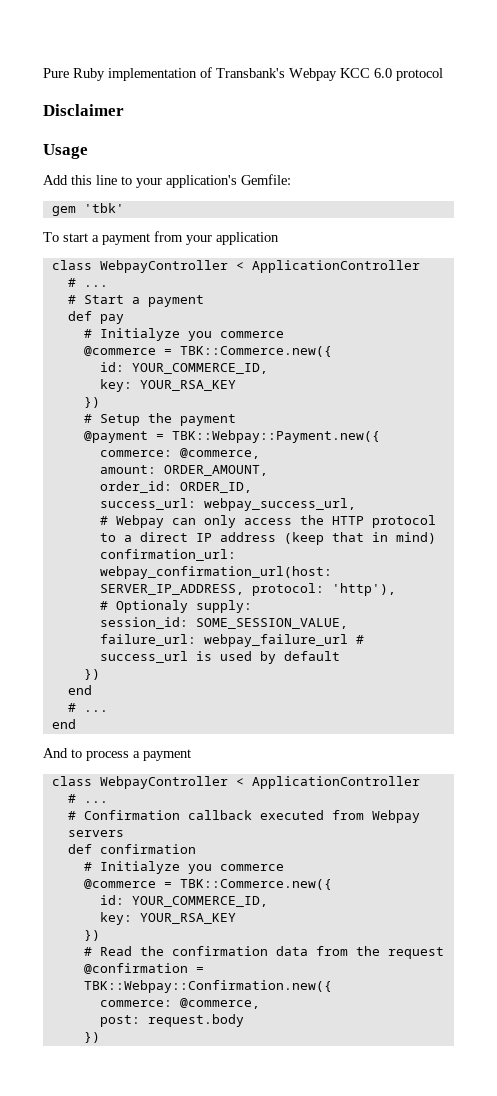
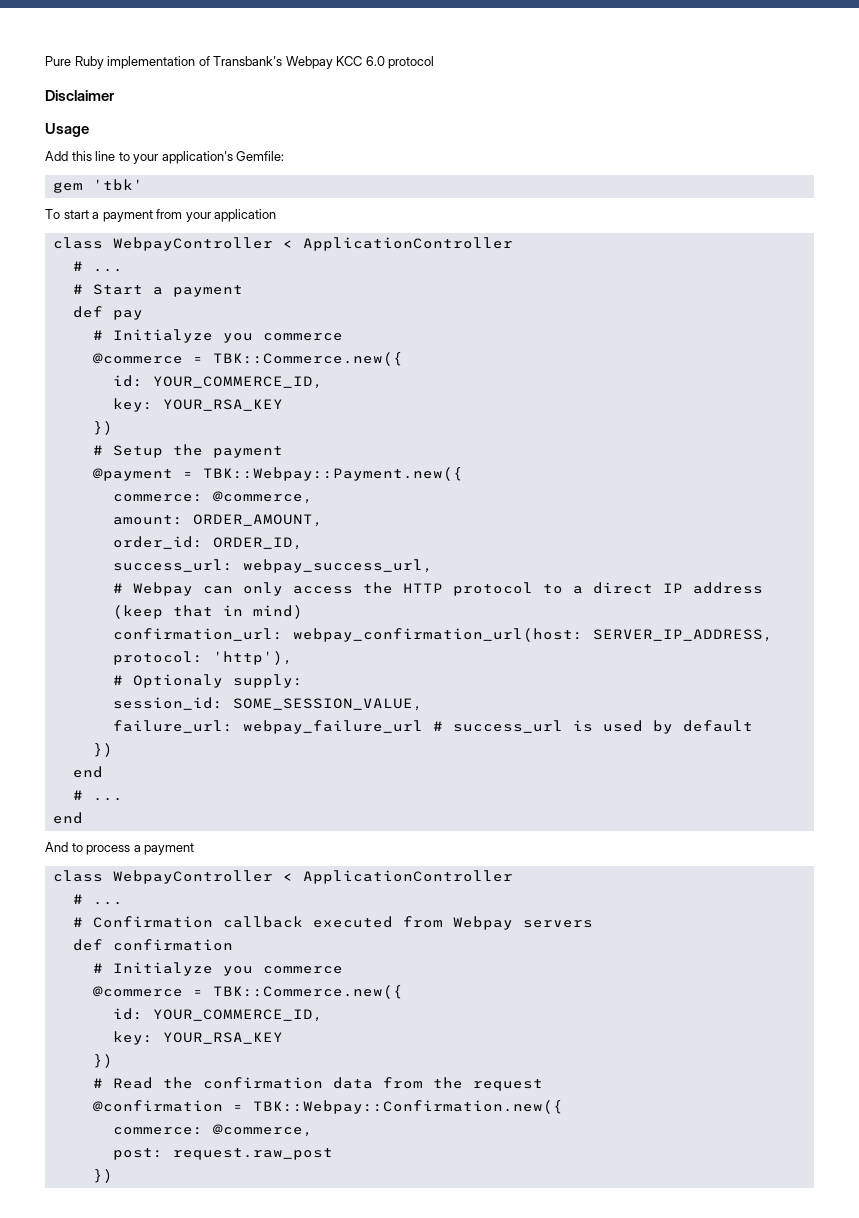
[147,1014,244,1027] request.body -> [172,1148,333,1160] request.raw_post

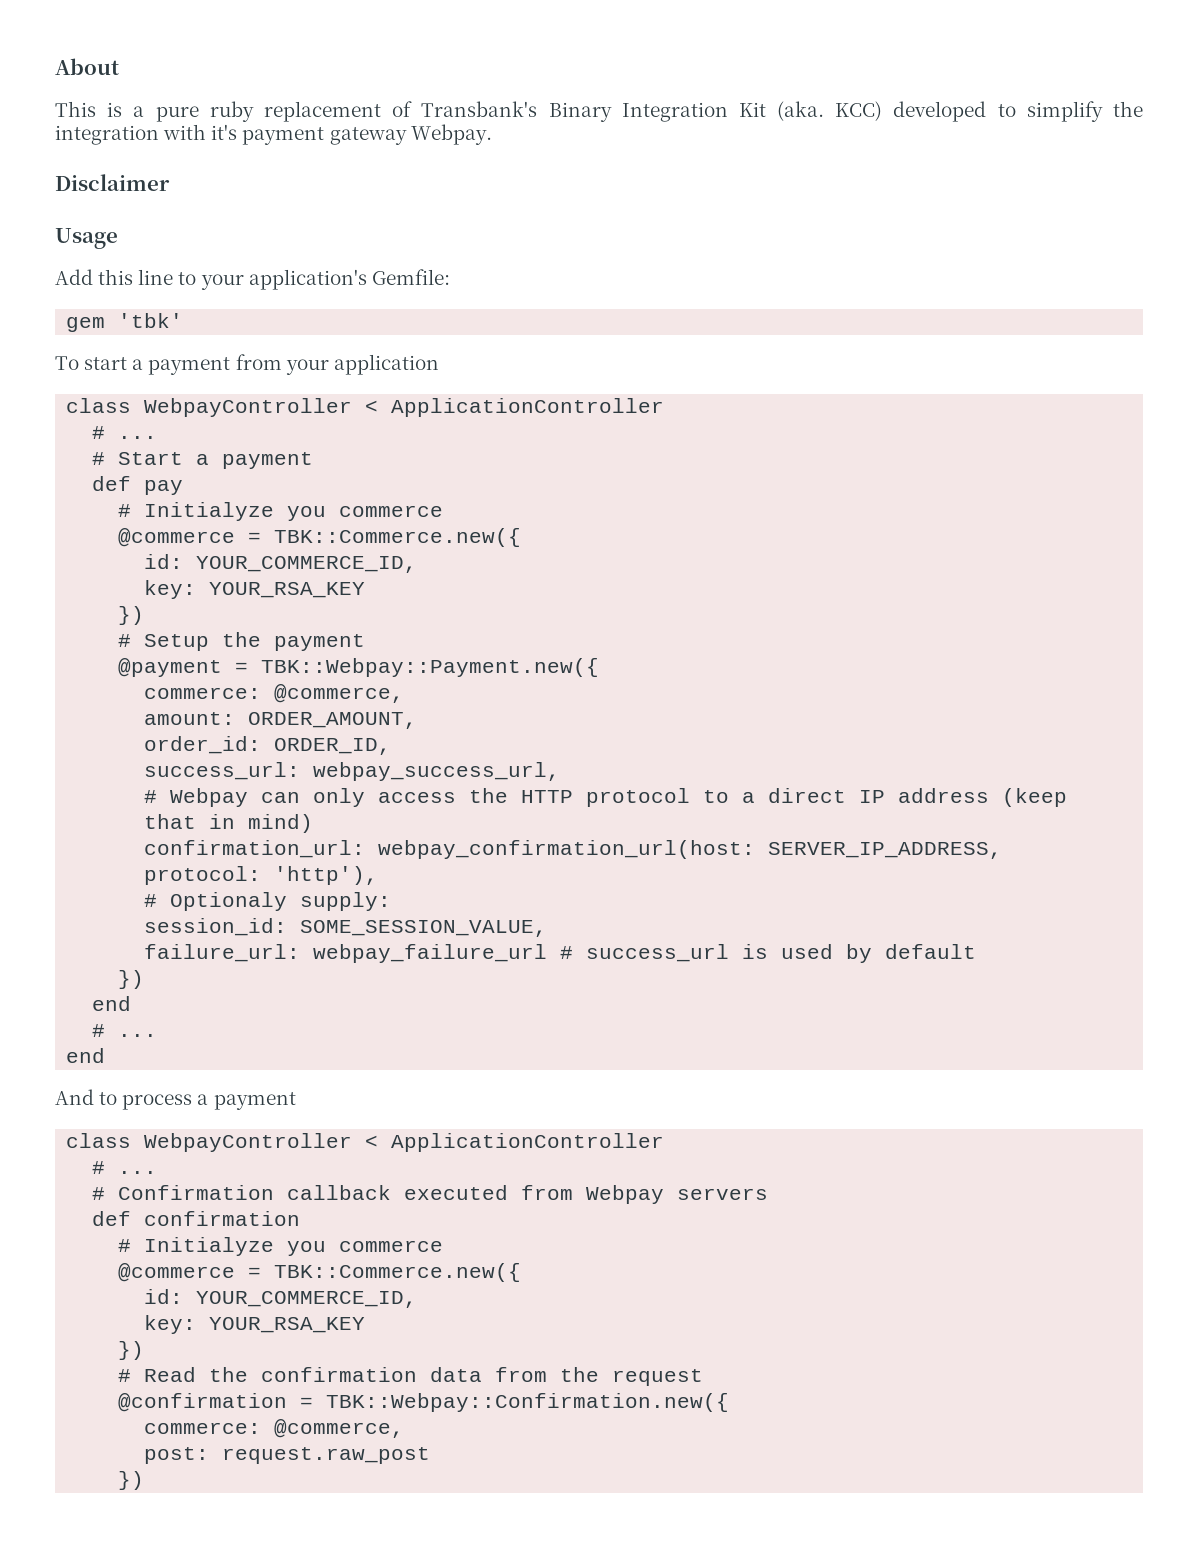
[45,56,435,69] Pure Ruby implementation of Transbank's Webpay KCC 6.0 protocol -> [55,58,119,75] [55,101,1143,122] [55,124,492,145] About // This is a pure ruby replacement of Transbank's Binary Integration Kit (aka. KCC) developed to simplify the integration with it's payment gateway Webpay.

